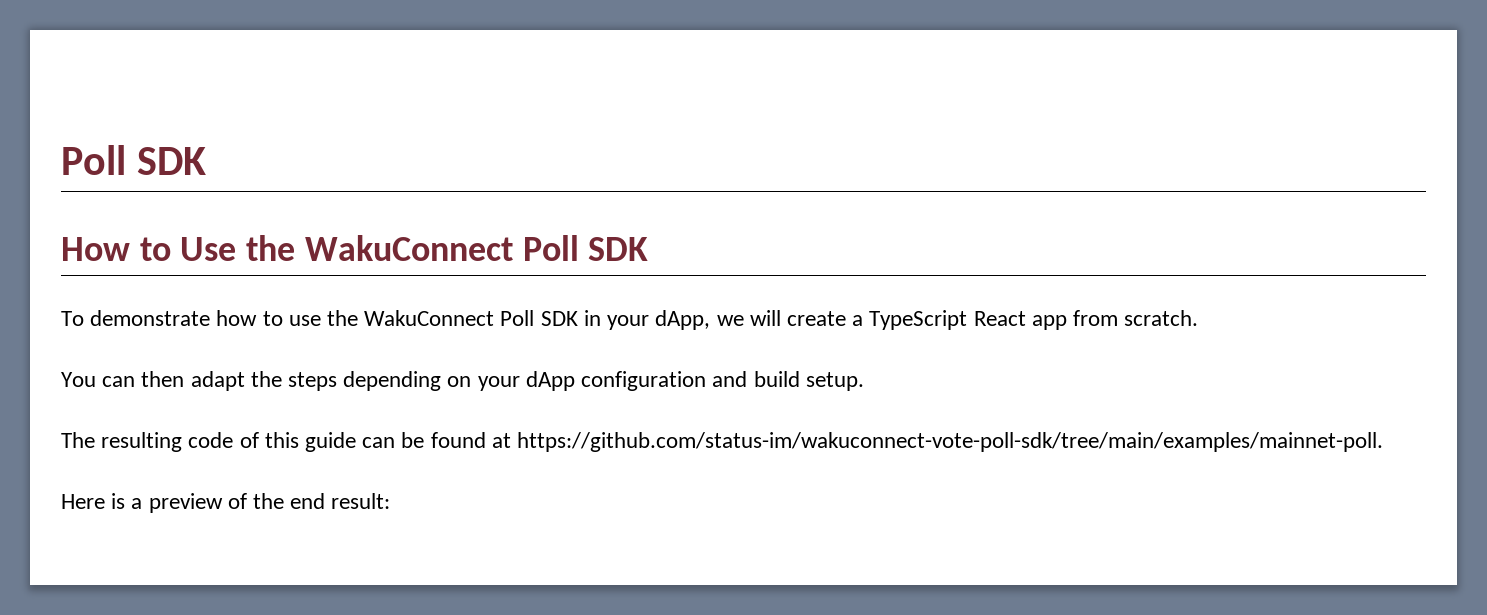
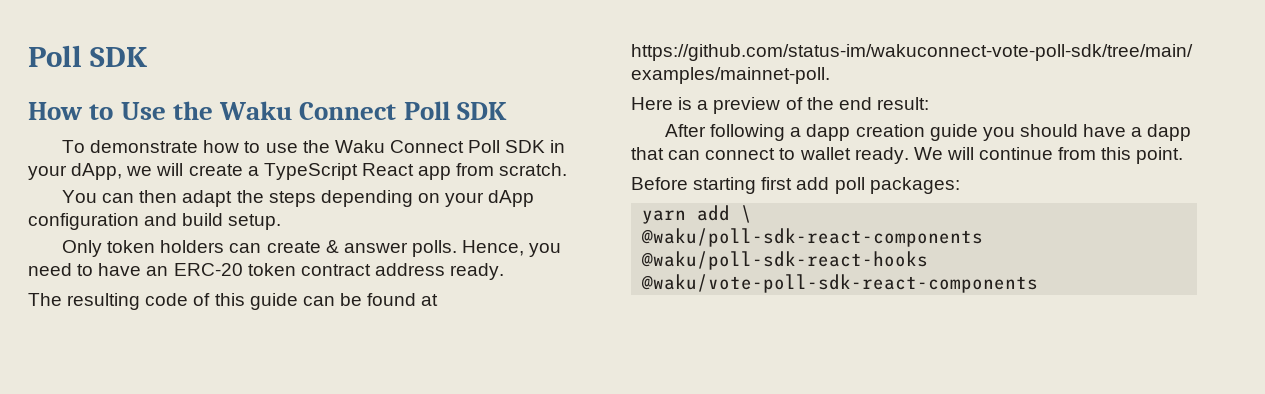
[304,235,513,261] WakuConnect -> [219,101,397,120] Waku Connect
[364,310,495,326] WakuConnect -> [334,140,464,153] Waku Connect
(864, 381) none -> [62,240,562,257] [28,263,505,280] // Only token holders can create & answer polls. Hence, you need to have an ERC-20 token contract address ready.
(391, 501) none -> [665,124,1192,141] [631,147,1184,164] [631,177,960,194] [642,205,753,224] [641,228,984,247] [641,251,929,270] [641,274,1039,293] // After following a dapp creation guide you should have a dapp that can connect to wallet ready. We will continue from this point. // Before starting first add poll packages: // yarn add \ // @waku/poll-sdk-react-components @waku/poll-sdk-react-hooks @waku/vote-poll-sdk-react-components

